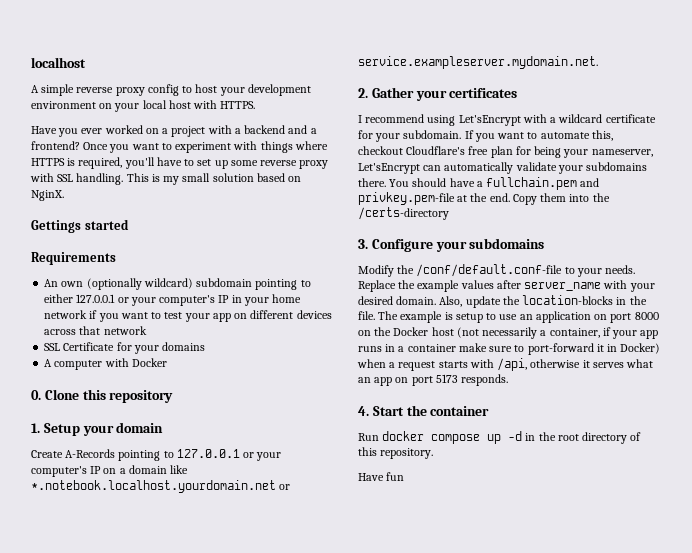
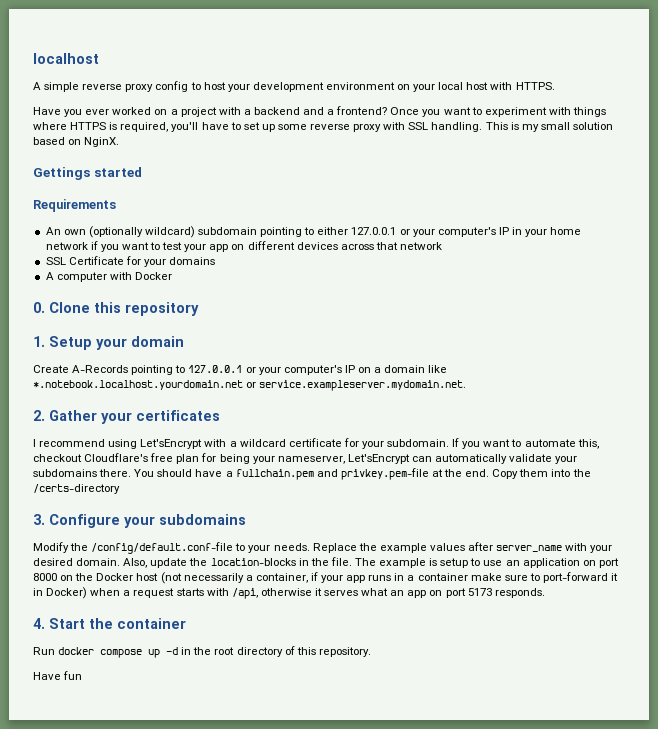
[416,264,563,277] /conf/default.conf-file -> [91,542,234,554] /config/default.conf-file

